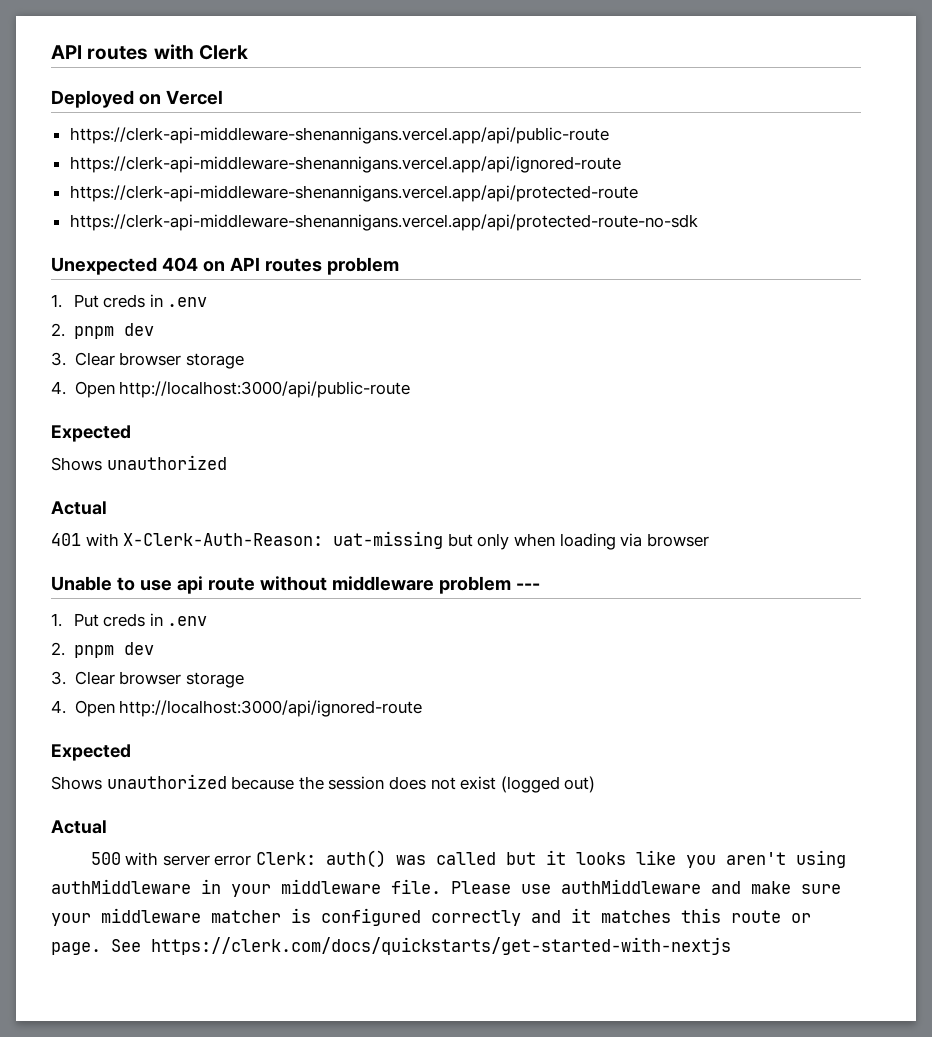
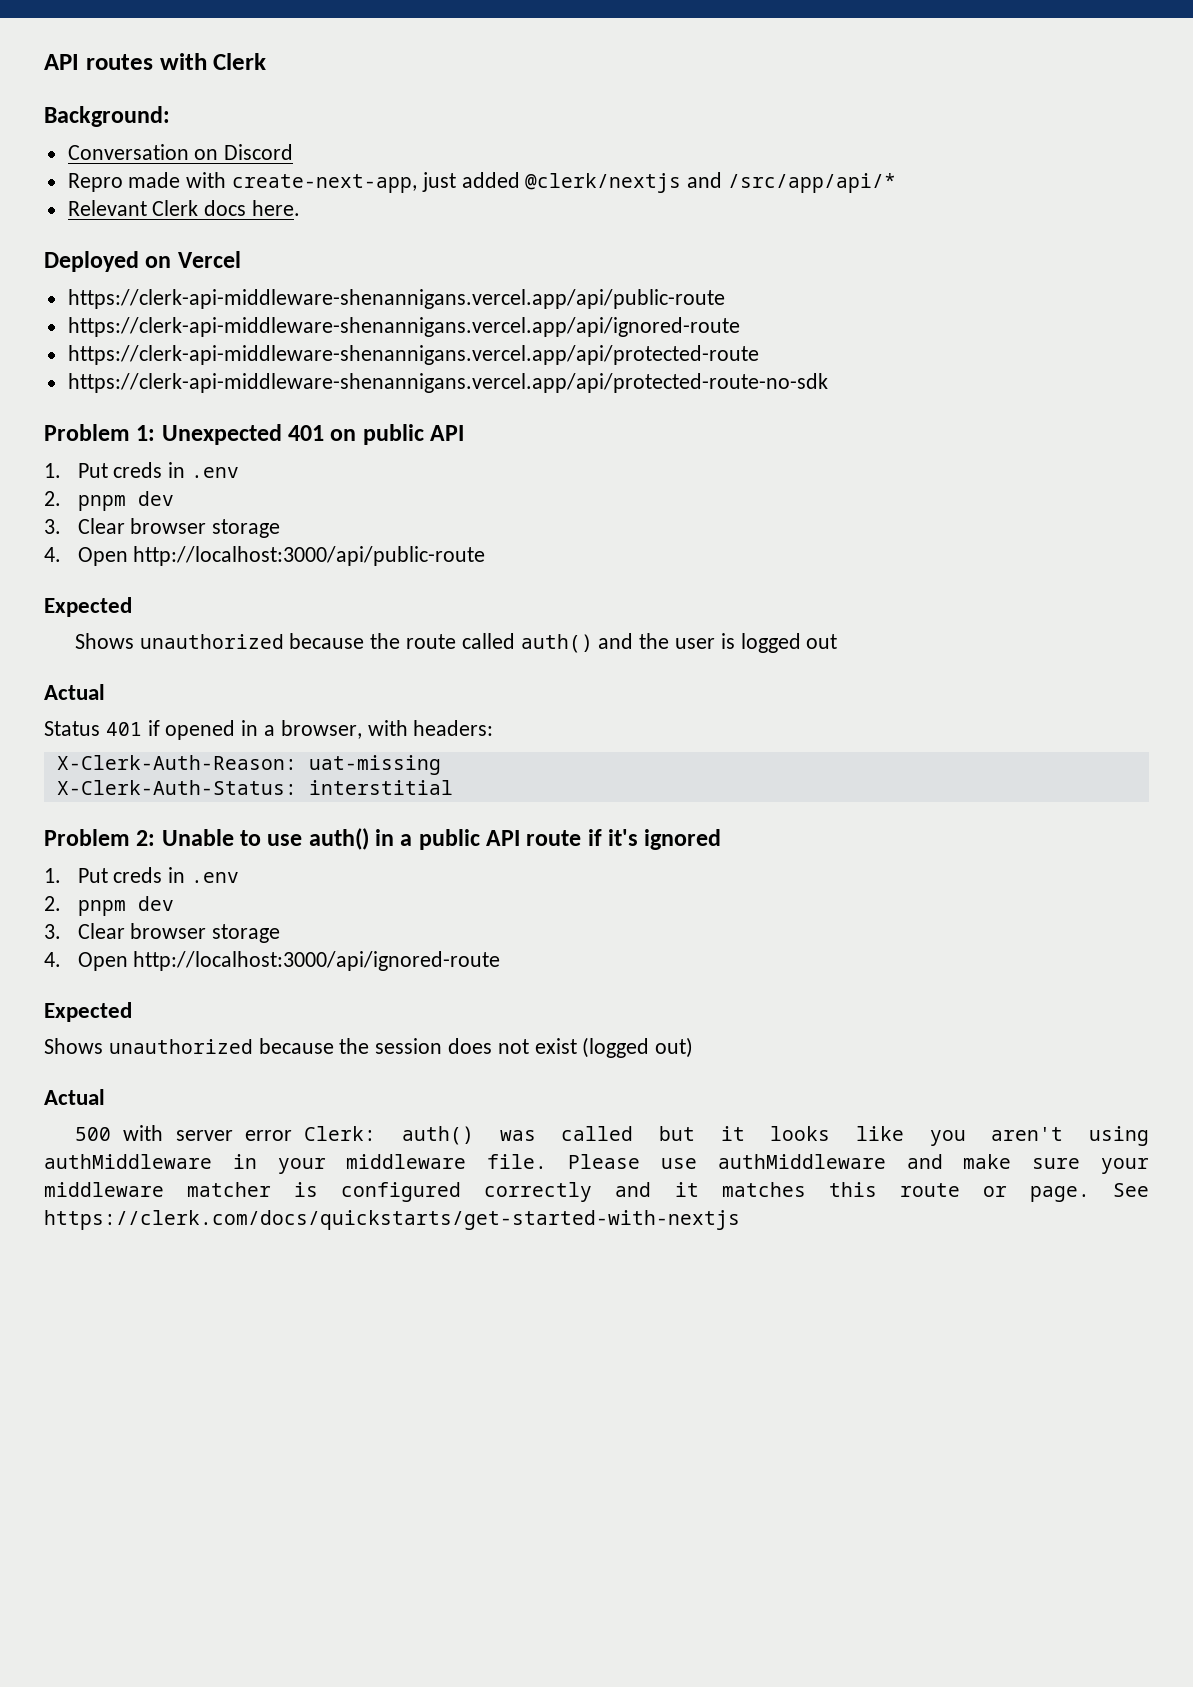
(248, 52) none -> [44,106,170,127] [67,144,294,160] [67,172,897,193] [67,200,301,216] // Background: // Conversation on Discord // Repro made with create-next-app, just added @clerk/nextjs and /src/app/api/* // Relevant Clerk docs here.
[51,257,399,275] Unexpected 404 on API routes problem -> [44,424,465,445] Problem 1: Unexpected 401 on public API
[51,501,107,515] [51,531,709,550] [51,576,540,594] // Actual // 401 with X-Clerk-Auth-Reason: uat-missing but only when loading via browser // Unable to use api route without middleware problem --- -> [289,633,838,653] [44,684,105,700] [44,720,494,740] [56,755,441,775] [56,780,453,795] [44,828,722,850] because the route called auth() and the user is logged out // Actual // Status 401 if opened in a browser, with headers: // X-Clerk-Auth-Reason: uat-missing // X-Clerk-Auth-Status: interstitial // Problem 2: Unable to use auth() in a public API route if it's ignored

